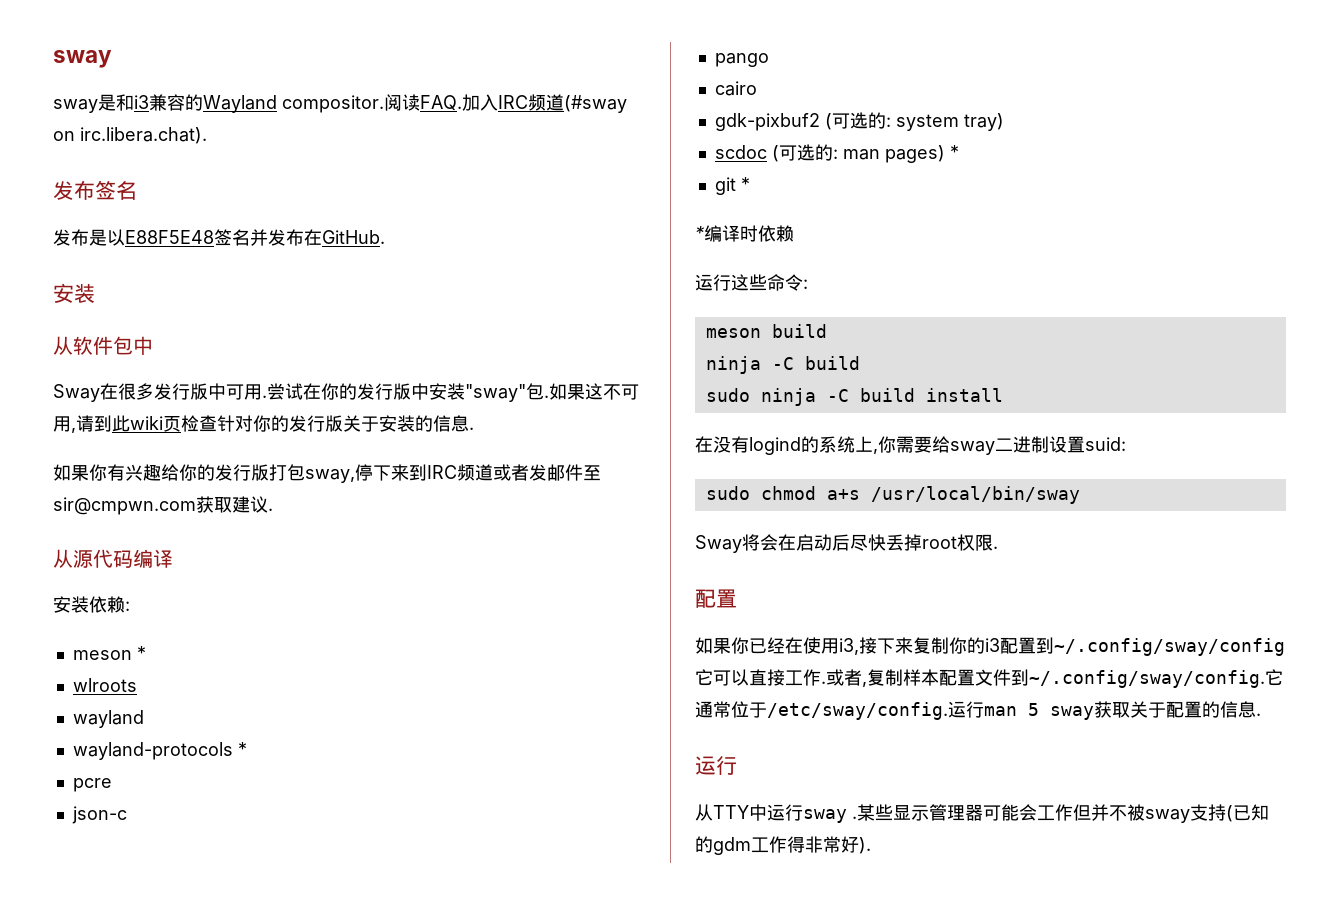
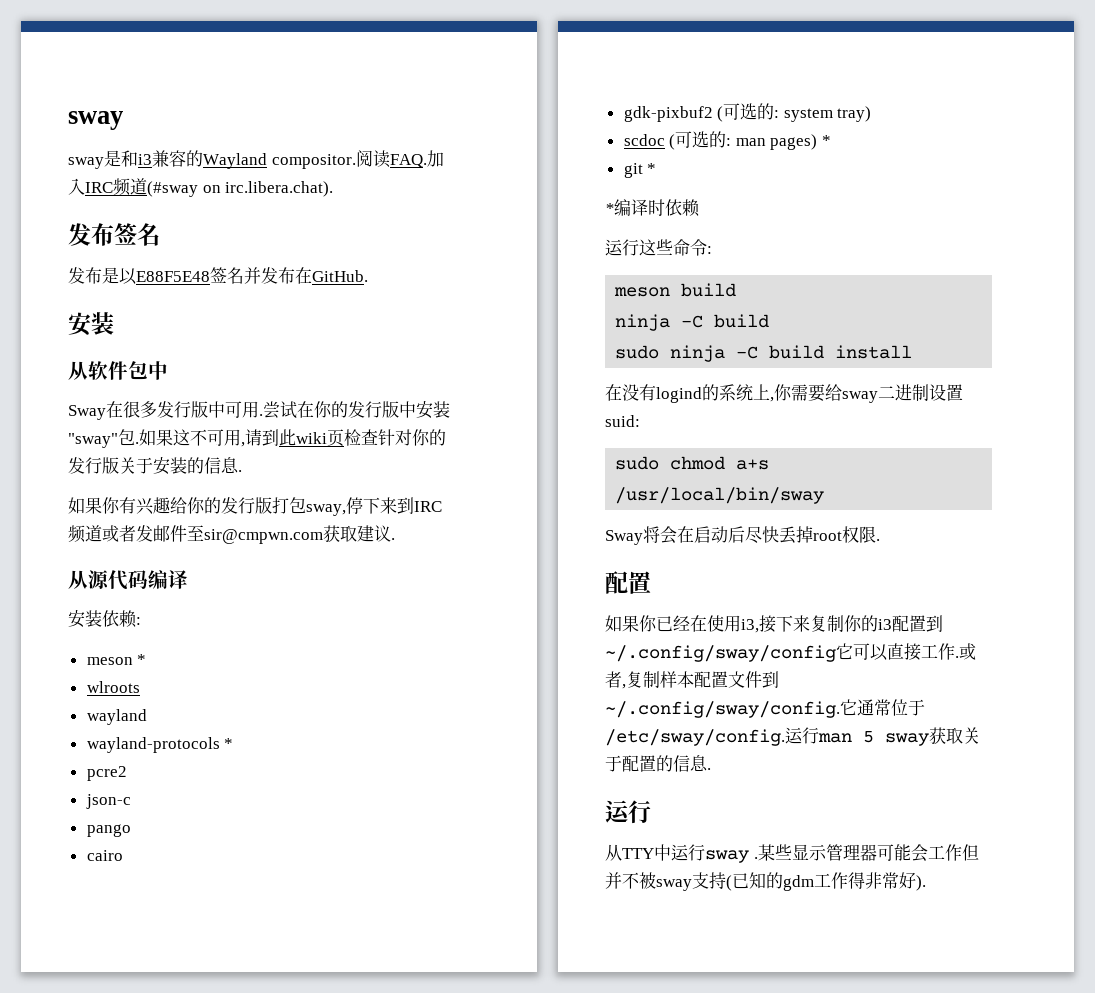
[72,778,112,792] pcre -> [86,766,127,781] pcre2

